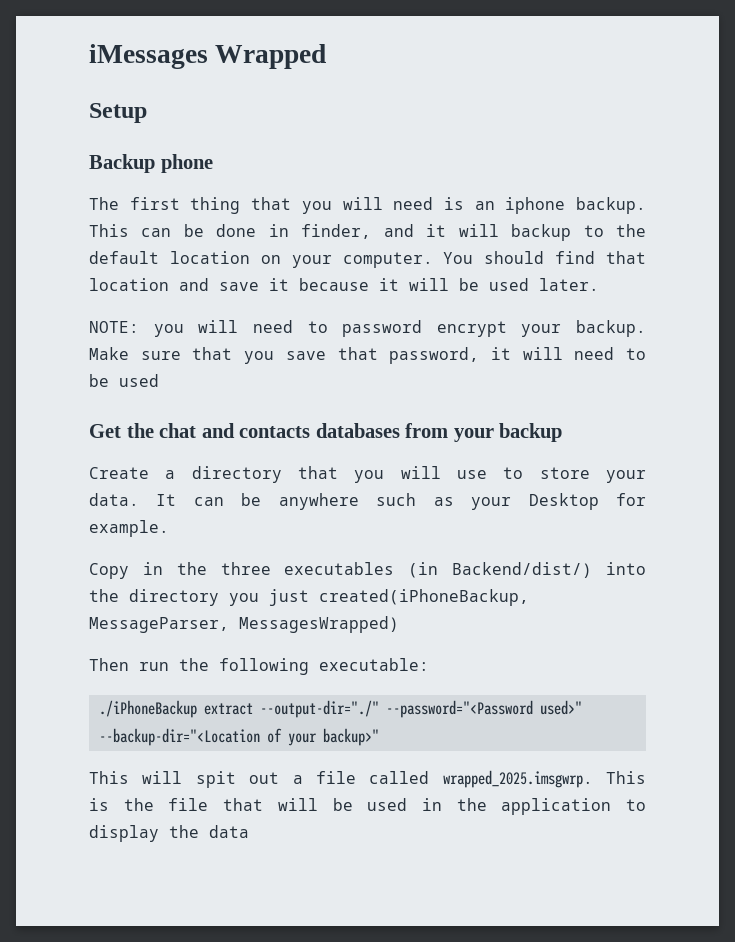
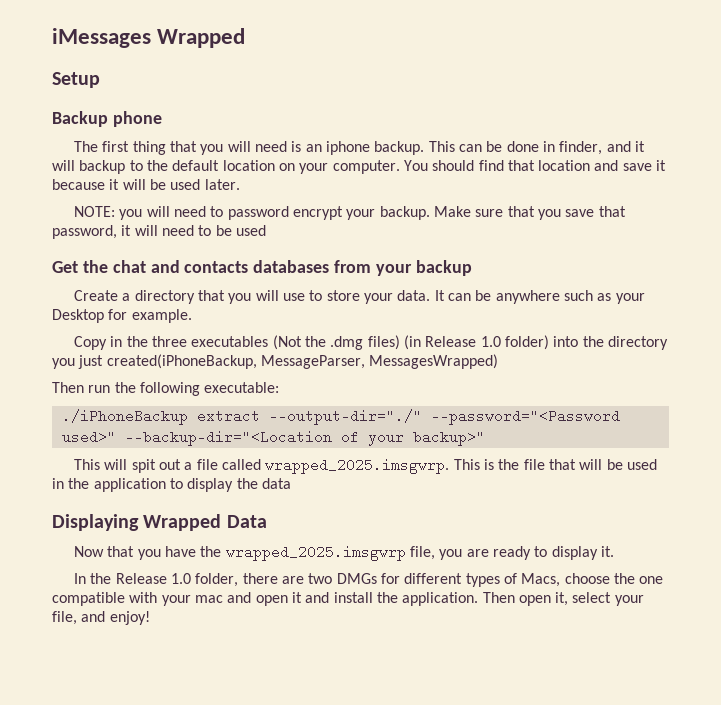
[408,562,593,578] (in Backend/dist/) -> [272,335,549,350] (Not the .dmg files) (in Release 1.0 folder)
(249, 831) none -> [52,514,267,531] [74,545,614,561] [74,573,664,587] [52,592,644,606] [52,611,150,625] // Displaying Wrapped Data // Now that you have the wrapped_2025.imsgwrp file, you are ready to display it. // In the Release 1.0 folder, there are two DMGs for different types of Macs, choose the one compatible with your mac and open it and install the application. Then open it, select your file, and enjoy!

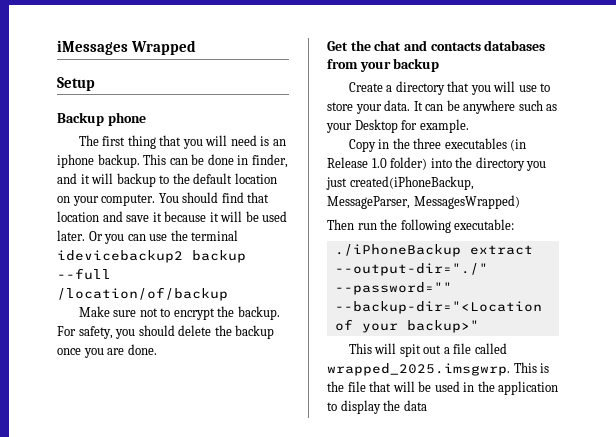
[74,206,626,220] [52,225,266,239] // NOTE: you will need to password encrypt your backup. Make sure that you save that password, it will need to be used -> [88,230,239,244] [57,250,246,263] [57,268,111,280] [57,287,228,301] [78,306,280,320] [57,325,275,339] [57,344,157,358] Or you can use the terminal idevicebackup2 backup --full /location/of/backup // Make sure not to encrypt the backup. For safety, you should delete the backup once you are done.
[272,335,400,350] (Not the .dmg files) -> (507, 143) none
[430,409,620,425] [61,430,116,444] --password="<Password used>" -> [334,282,452,295] --password=""
[52,514,267,531] [74,545,614,561] [74,573,664,587] [52,592,644,606] [52,611,150,625] // Displaying Wrapped Data // Now that you have the wrapped_2025.imsgwrp file, you are ready to display it. // In the Release 1.0 folder, there are two DMGs for different types of Macs, choose the one compatible with your mac and open it and install the application. Then open it, select your file, and enjoy! -> (427, 405) none

